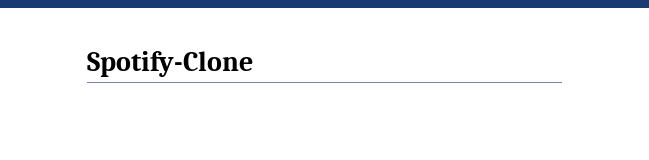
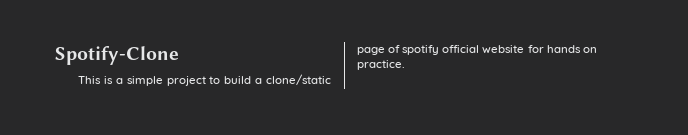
(253, 64) none -> [78,74,331,86] [357,45,597,55] [357,60,405,70] // This is a simple project to build a clone/static page of spotify official website for hands on practice.

